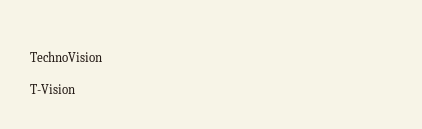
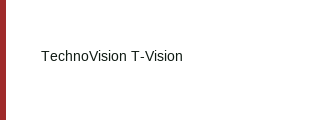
(102, 56) // -> (127, 55) none

